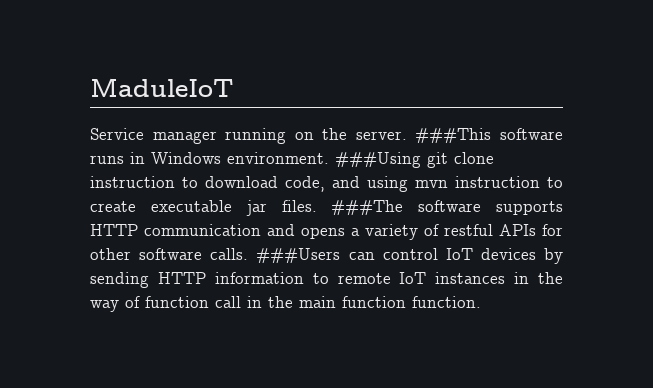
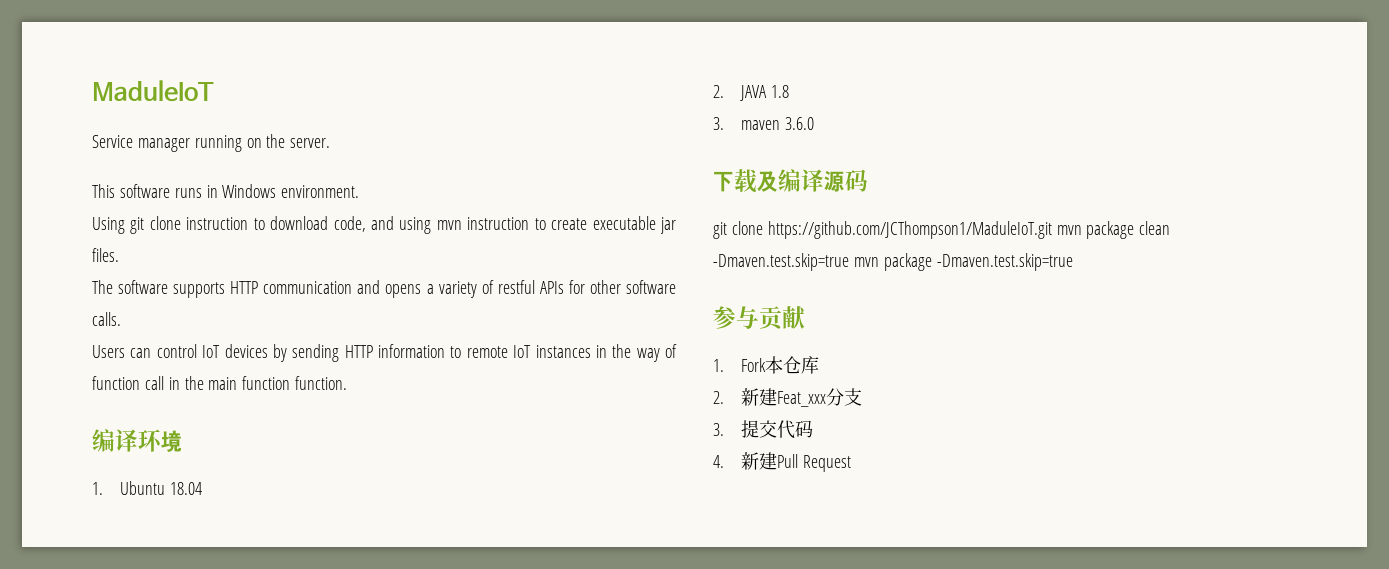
[415,128,492,143] ###This -> [92,184,115,198] // This
[335,152,421,168] ###Using -> [92,217,125,234] // Using
[331,200,404,215] ###The -> [92,280,113,294] // The
[256,248,341,263] ###Users -> [92,345,125,358] // Users
(481, 302) none -> [92,429,182,452] [92,481,203,495] [713,85,790,101] [713,117,815,130] [713,169,868,193] [713,221,1171,239] [713,253,1073,271] [713,306,806,331] [713,356,820,374] [713,388,863,407] [713,420,814,439] [713,452,852,472] // 编译环境 // 1. Ubuntu 18.04 // 2. JAVA 1.8 // 3. maven 3.6.0 // 下载及编译源码 // git clone https://github.com/JCThompson1/MaduleIoT.git mvn package clean -Dmaven.test.skip=true mvn package -Dmaven.test.skip=true // 参与贡献 // 1. Fork本仓库 // 2.新建Feat_xxx分支 // 3.提交代码 // 4.新建Pull Request

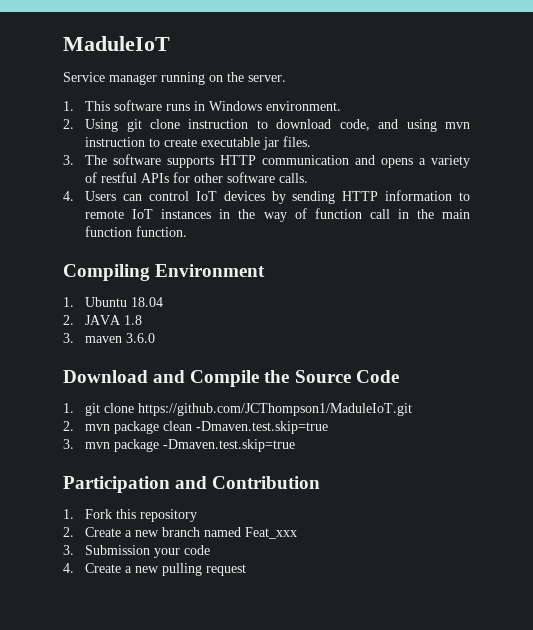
(331, 143) none -> [63,101,74,111] 1.
(360, 191) none -> [63,119,74,129] 2.
(119, 255) none -> [63,155,74,165] 3.
(121, 319) none -> [63,191,74,201] 4.
[92,429,182,452] 编译环境 -> [63,264,266,281] Compiling Environment
[713,169,868,193] 下载及编译源码 // -> [63,370,399,387] [63,403,74,413] Download and Compile the Source Code // 1.
(1052, 230) none -> [63,421,74,431] // 2.
(849, 262) none -> [63,439,74,449] // 3.
[713,306,806,331] 参与贡献 -> [63,476,321,493] Participation and Contribution
[765,356,820,374] [713,388,778,406] 本仓库 // 2.新建 -> [116,509,198,522] [63,527,242,537] this repository // 2. Create a new branch named
[826,388,863,406] [713,420,814,439] [713,452,852,472] 分支 // 3.提交代码 // 4.新建Pull Request -> [63,545,211,558] [63,563,247,576] // 3. Submission your code // 4. Create a new pulling request

